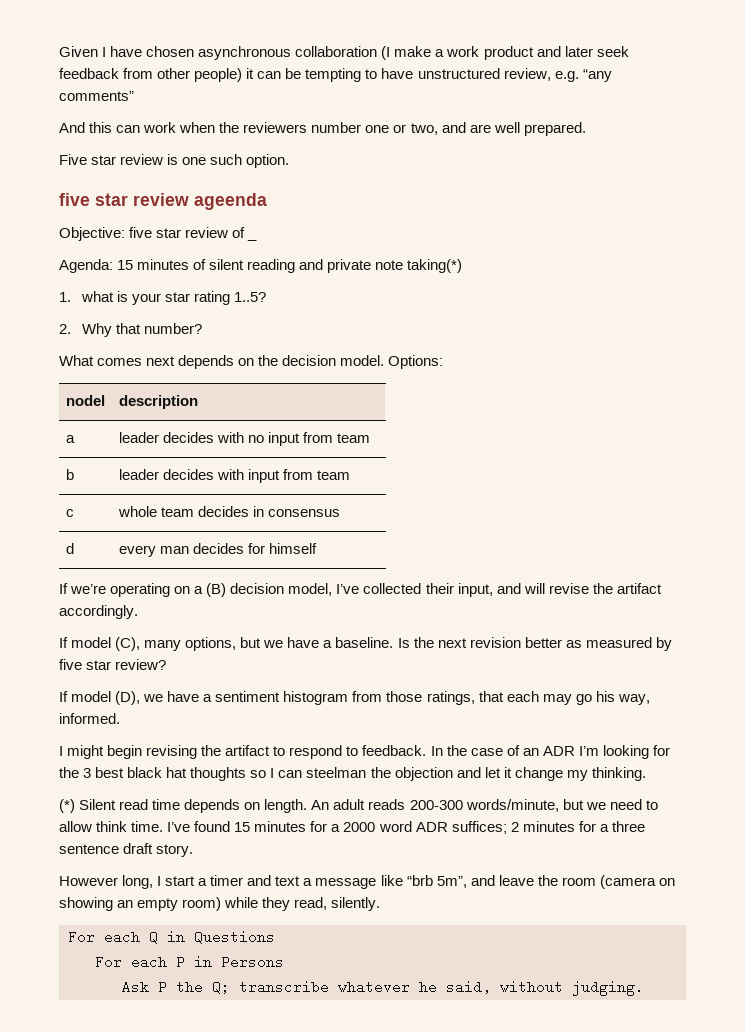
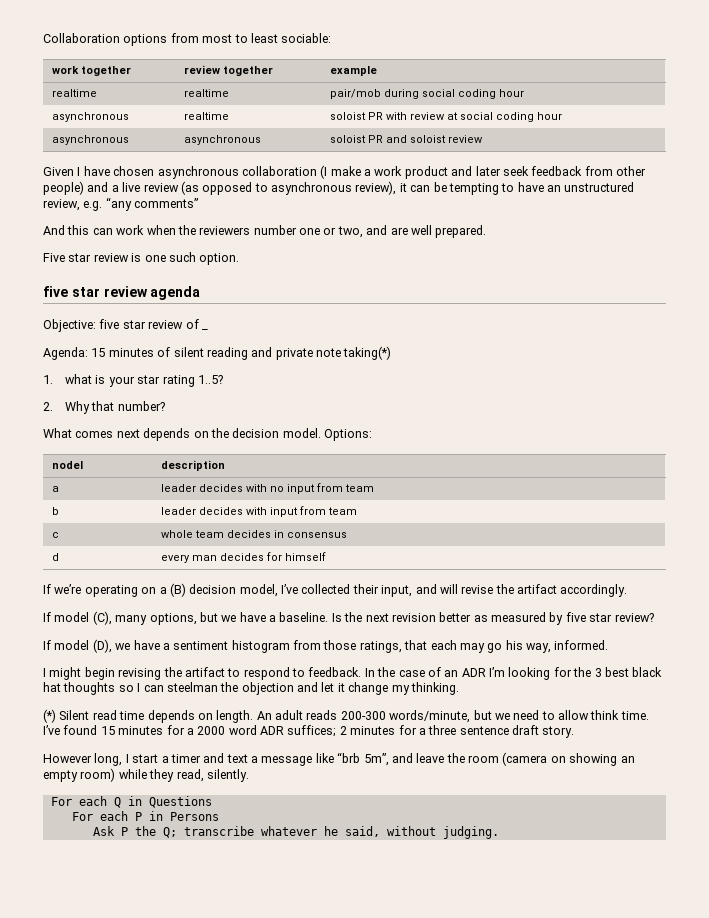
(59, 51) none -> [43,33,332,46] [52,66,132,76] [184,65,274,76] [330,66,378,76] [52,89,98,97] [184,89,230,97] [330,89,525,99] [52,112,130,122] [184,112,230,120] [330,112,563,122] [52,135,130,145] [184,135,262,145] [330,135,484,143] Collaboration options from most to least sociable: // work together | review together | example // realtime | realtime | pair/mob during social coding hour // asynchronous | realtime | soloist PR with review at social coding hour // asynchronous | asynchronous | soloist PR and soloist review //
(243, 75) none -> [87,181,397,195] and a live review (as opposed to asynchronous review),
(414, 73) none -> [547,185,561,192] an
[194,193,267,210] ageenda -> [150,286,201,300] agenda

